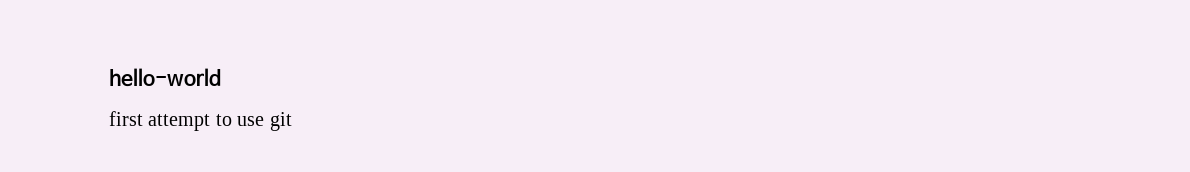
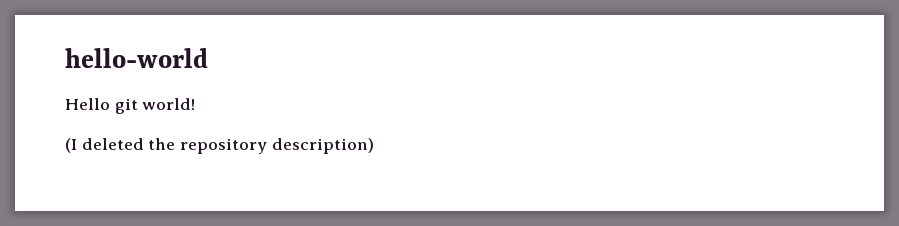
[109,111,292,131] first attempt to use git -> [65,98,196,114] [65,138,374,154] Hello git world! // (I deleted the repository description)

